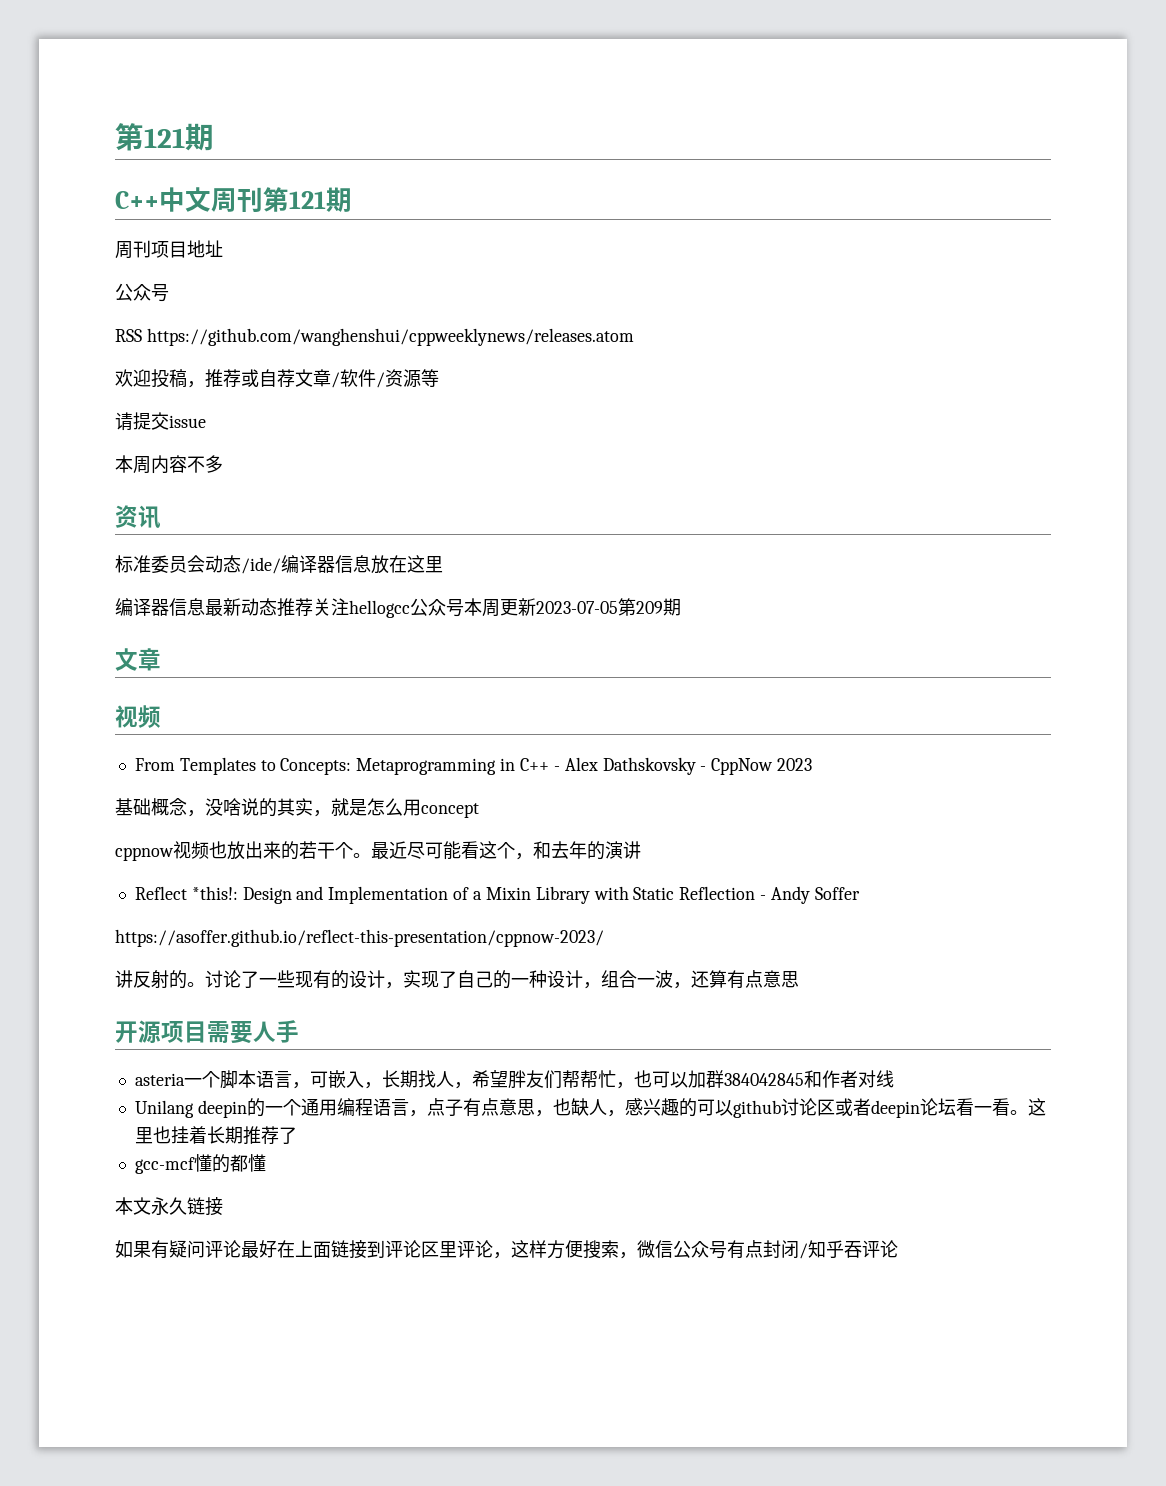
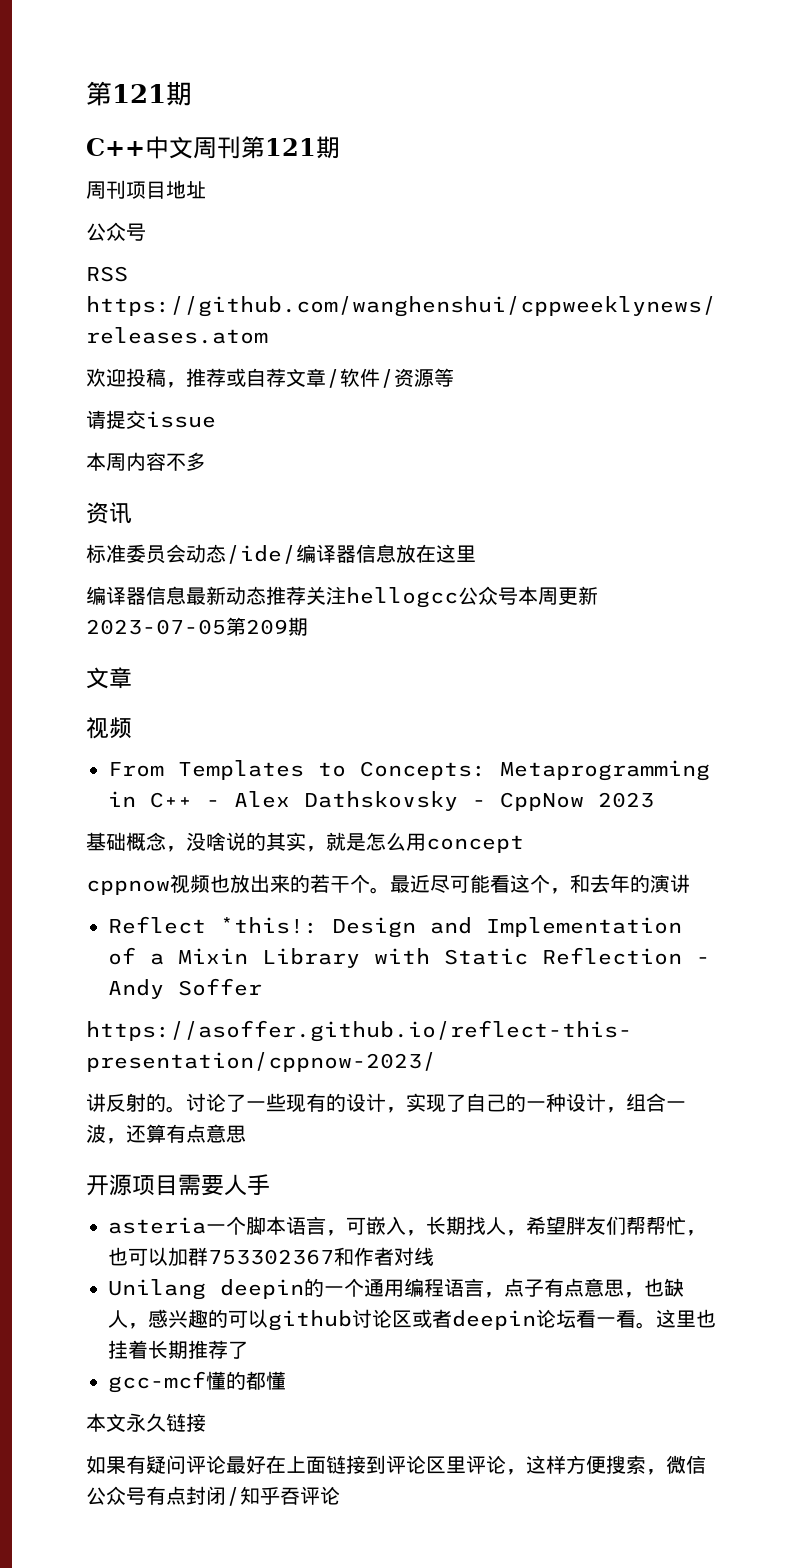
[723,1073,804,1086] 384042845 -> [208,1249,334,1265] 753302367

